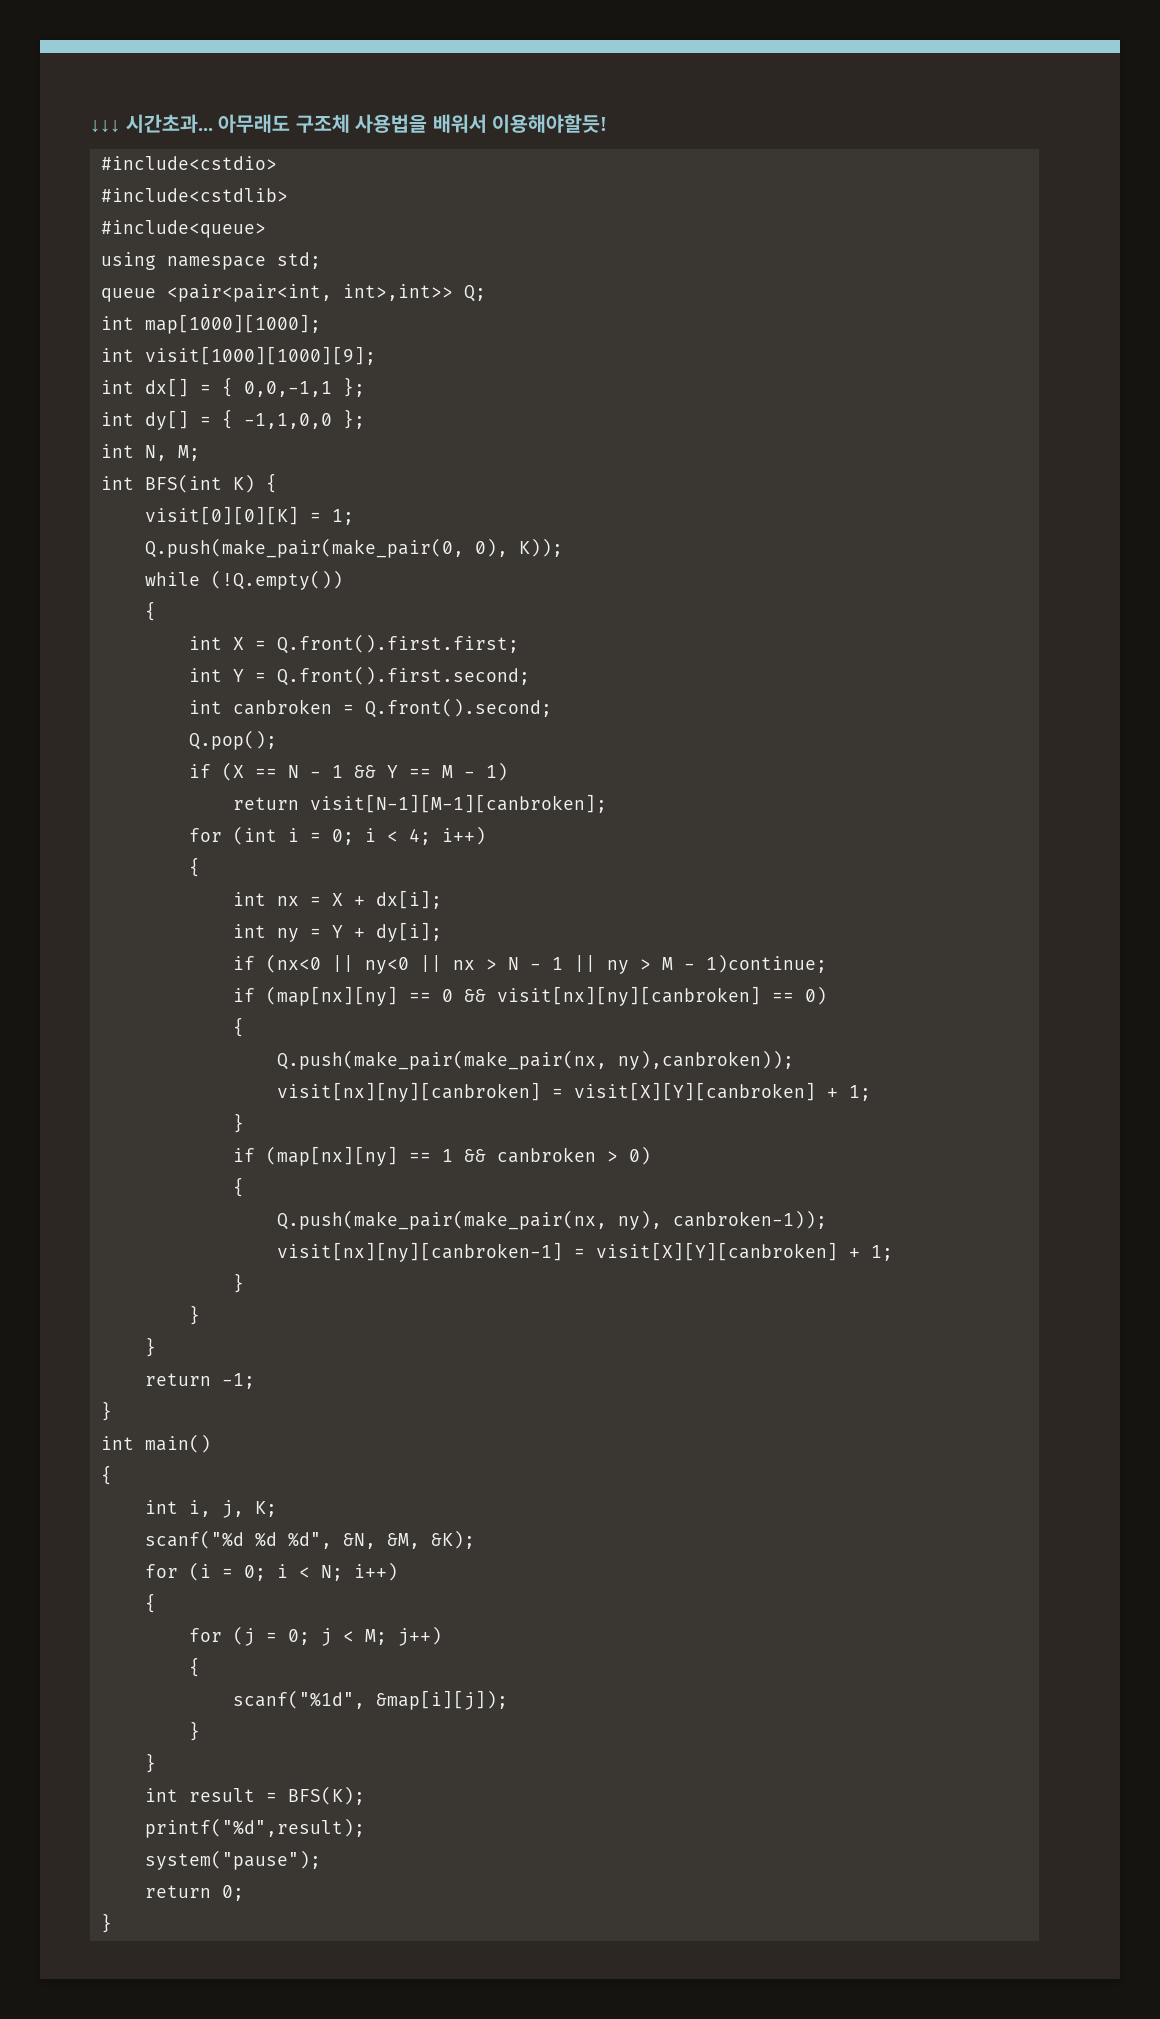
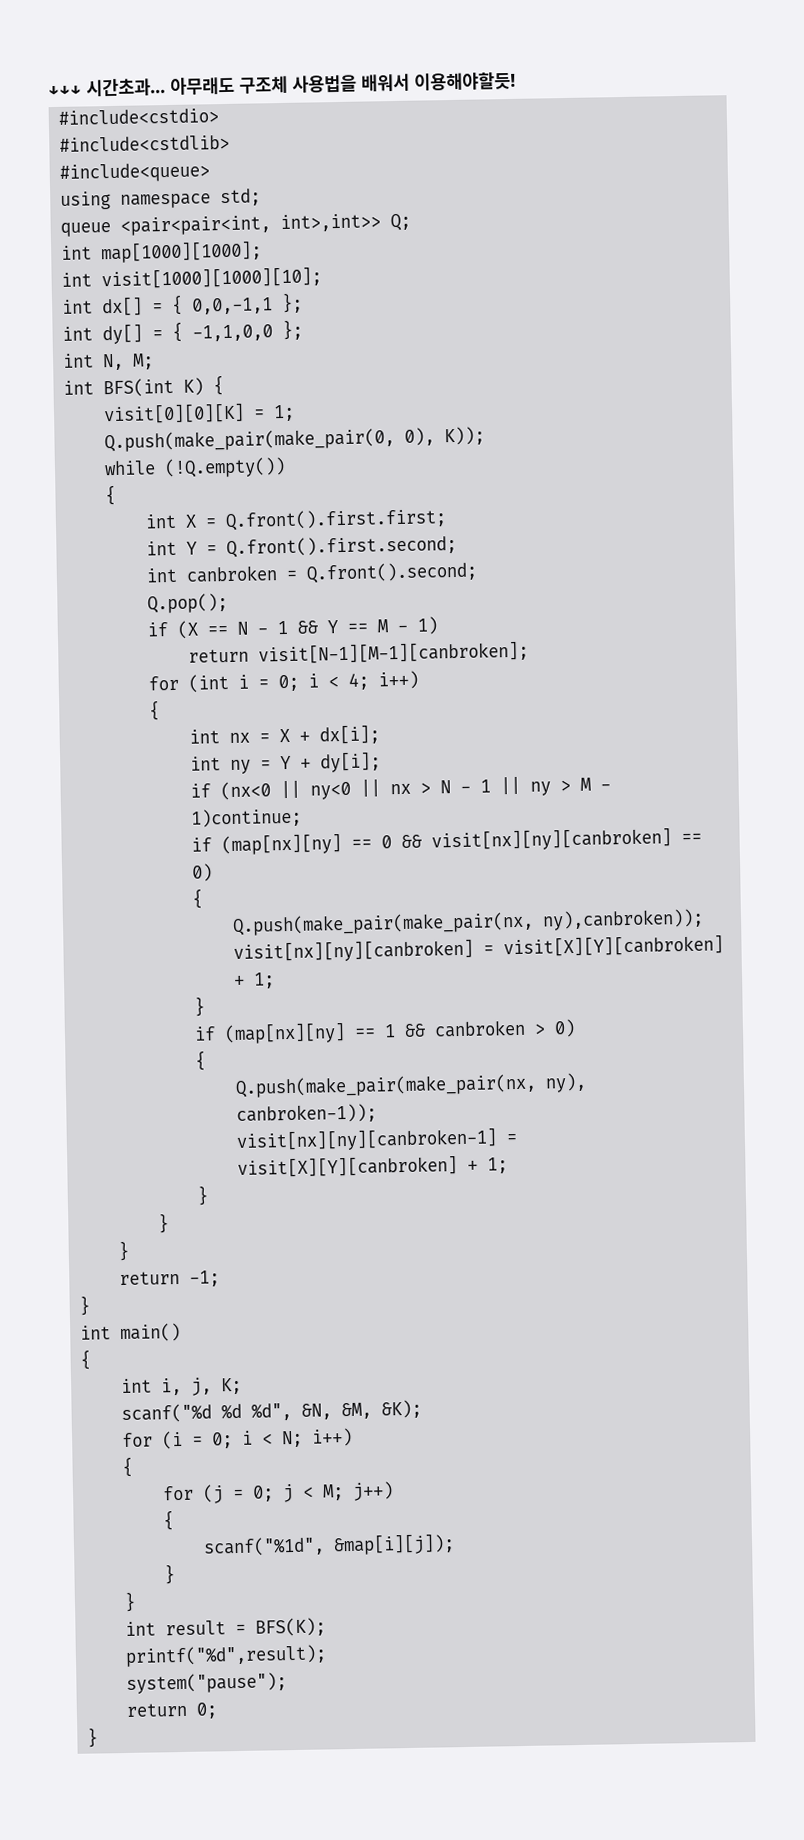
[144,346,376,365] visit[1000][1000][9]; -> [101,266,323,290] visit[1000][1000][10];

